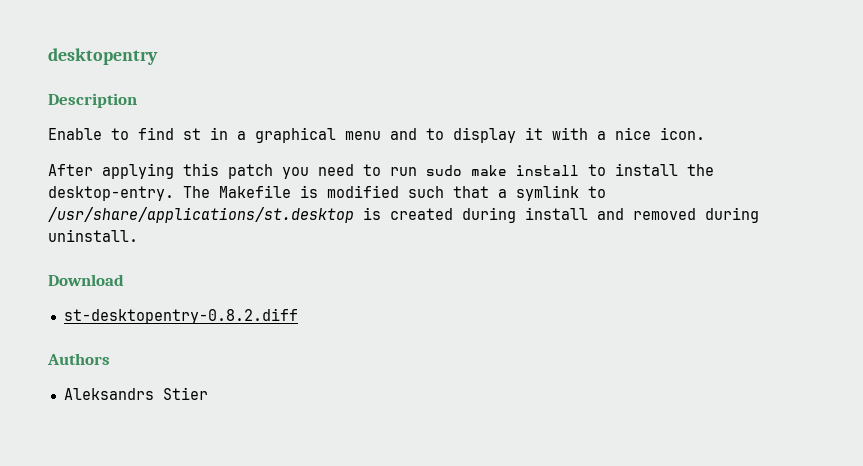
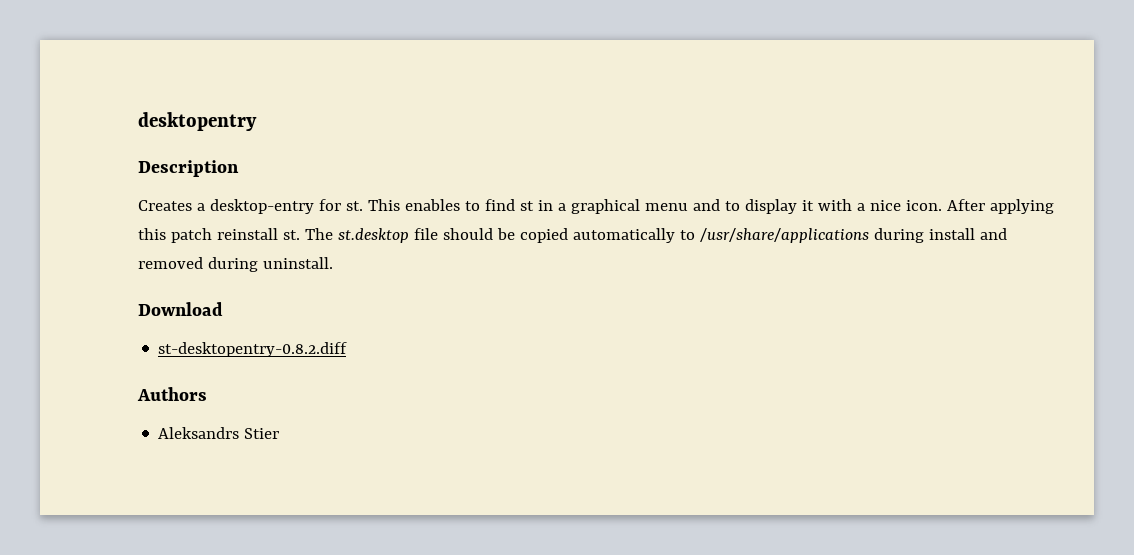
[48,128,102,140] Enable -> [138,199,460,214] Creates a desktop-entry for st. This enables
(705, 133) // -> (942, 205) none
[282,163,714,179] [48,185,606,201] [48,207,453,223] you need to run sudo make install to install the desktop-entry. The Makefile is modified such that a symlink to /usr/share/applications/st.desktop is created -> [216,228,869,243] reinstall st. The st.desktop file should be copied automatically to /usr/share/applications

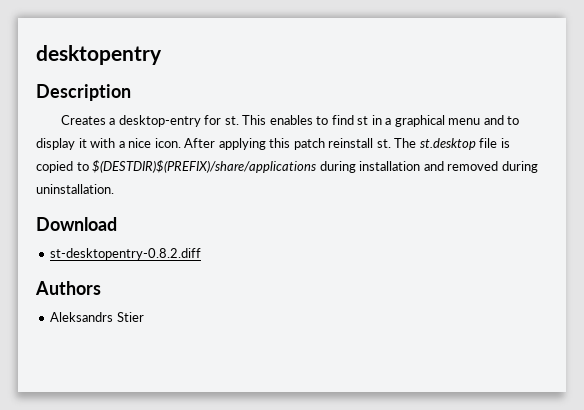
[442,228,975,243] should be copied automatically to /usr/share/applications during install -> [500,138,510,148] [36,160,421,173] is copied to $(DESTDIR)$(PREFIX)/share/applications during installation
[262,257,333,269] uninstall. -> [36,184,114,194] uninstallation.

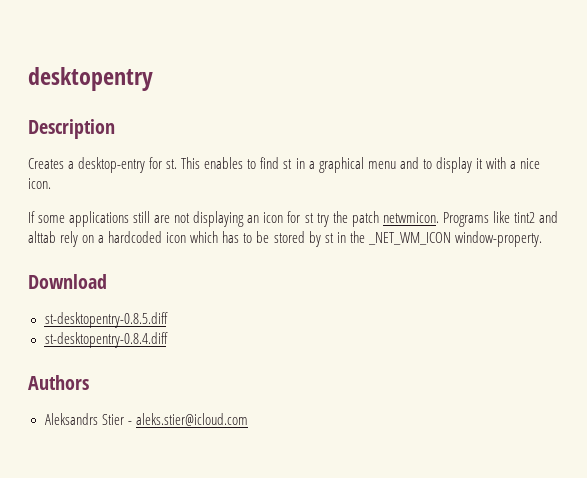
[184,138,510,150] [36,160,538,173] [36,184,114,194] After applying this patch reinstall st. The st.desktop file is copied to $(DESTDIR)$(PREFIX)/share/applications during installation and removed during uninstallation. -> [28,211,558,227] [28,231,542,247] // If some applications still are not displaying an icon for st try the patch netwmicon. Programs like tint2 and alttab rely on a hardcoded icon which has to be stored by st in the _NET_WM_ICON window-property.
[50,248,202,260] st-desktopentry-0.8.2.diff -> [44,312,168,328] [44,332,168,348] st-desktopentry-0.8.5.diff // st-desktopentry-0.8.4.diff
(144, 317) none -> [127,413,248,426] - aleks.stier@icloud.com

